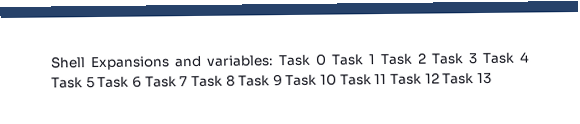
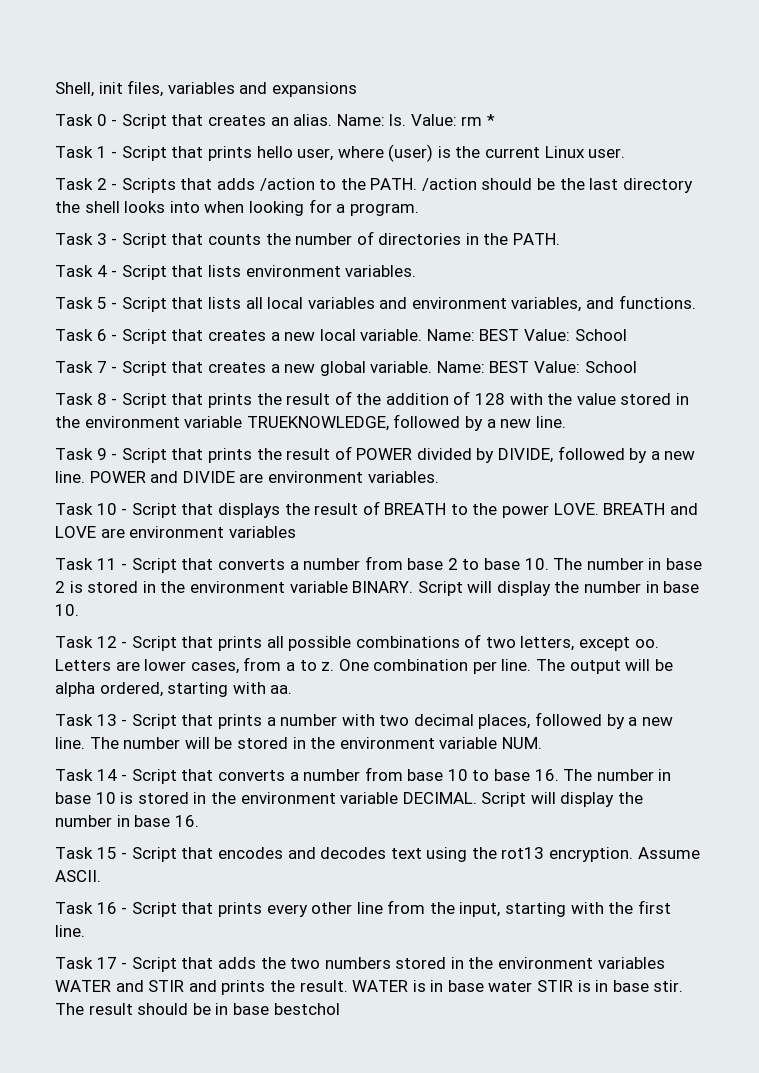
[50,51,530,71] [51,72,492,89] Shell Expansions and variables: Task 0 Task 1 Task 2 Task 3 Task 4 Task 5 Task 6 Task 7 Task 8 Task 9 Task 10 Task 11 Task 12 Task 13 -> [55,80,357,97] [55,114,496,129] [55,144,626,162] [55,178,693,193] [55,199,419,216] [55,231,561,248] [55,265,417,280] [55,295,696,312] [55,329,627,344] [55,361,637,376] [55,391,690,408] [55,414,566,431] [55,446,696,463] [55,471,439,483] [55,501,698,518] [55,526,296,538] [55,556,703,573] [55,581,700,596] [55,604,79,616] [55,634,659,651] [55,657,673,674] [55,682,293,697] [55,712,673,729] [55,737,542,749] [55,767,672,784] [55,792,644,807] [55,815,199,827] [55,847,700,862] [55,870,101,882] [55,900,671,917] [55,925,85,937] [55,957,665,972] [55,980,684,995] [55,1003,340,1015] Shell, init files, variables and expansions // Task 0 - Script that creates an alias. Name: ls. Value: rm * // Task 1 - Script that prints hello user, where (user) is the current Linux user. // Task 2 - Scripts that adds /action to the PATH. /action should be the last directory the shell looks into when looking for a program. // Task 3 - Script that counts the number of directories in the PATH. // Task 4 - Script that lists environment variables. // Task 5 - Script that lists all local variables and environment variables, and functions. // Task 6 - Script that creates a new local variable. Name: BEST Value: School // Task 7 - Script that creates a new global variable. Name: BEST Value: School // Task 8 - Script that prints the result of the addition of 128 with the value stored in the environment variable TRUEKNOWLEDGE, followed by a new line. // Task 9 - Script that prints the result of POWER divided by DIVIDE, followed by a new line. POWER and DIVIDE are environment variables. // Task 10 - Script that displays the result of BREATH to the power LOVE. BREATH and LOVE are environment variables // Task 11 - Script that converts a number from base 2 to base 10. The number in base 2 is stored in the environment variable BINARY. Script will display the number in base 10. // Task 12 - Script that prints all possible combinations of two letters, except oo. Letters are lower cases, from a to z. One combination per line. The output will be alpha ordered, starting with aa. // Task 13 - Script that prints a number with two decimal places, followed by a new line. The number will be stored in the environment variable NUM. // Task 14 - Script that converts a number from base 10 to base 16. The number in base 10 is stored in the environment variable DECIMAL. Script will display the number in base 16. // Task 15 - Script that encodes and decodes text using the rot13 encryption. Assume ASCII. // Task 16 - Script that prints every other line from the input, starting with the first line. // Task 17 - Script that adds the two numbers stored in the environment variables WATER and STIR and prints the result. WATER is in base water STIR is in base stir. The result should be in base bestchol

